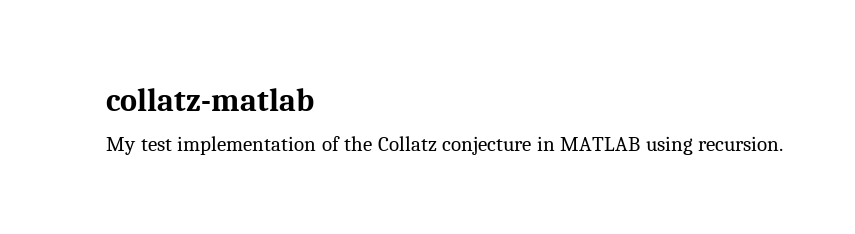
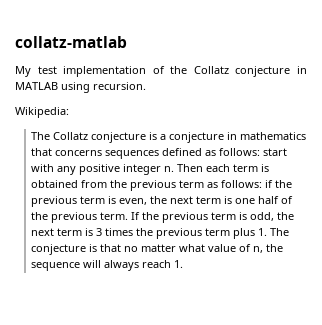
(784, 143) none -> [15,107,69,118] [31,132,307,143] [31,148,288,159] [31,164,270,175] [31,180,293,191] [31,196,294,207] [31,212,295,223] [31,228,290,239] [31,244,284,255] [31,260,184,271] // Wikipedia: // The Collatz conjecture is a conjecture in mathematics that concerns sequences defined as follows: start with any positive integer n. Then each term is obtained from the previous term as follows: if the previous term is even, the next term is one half of the previous term. If the previous term is odd, the next term is 3 times the previous term plus 1. The conjecture is that no matter what value of n, the sequence will always reach 1.

